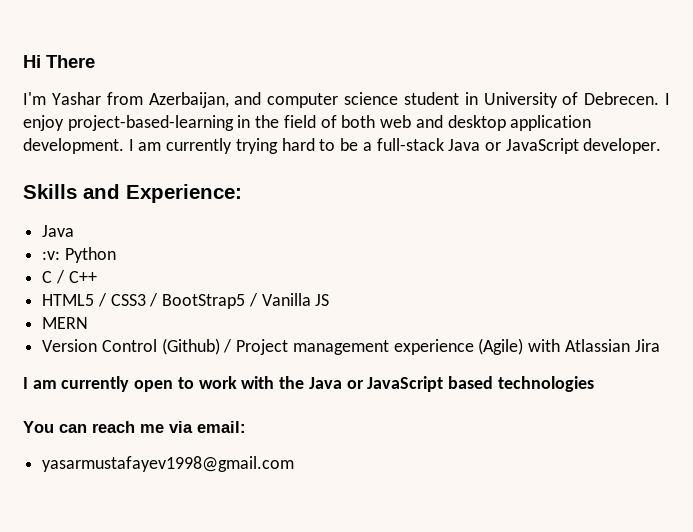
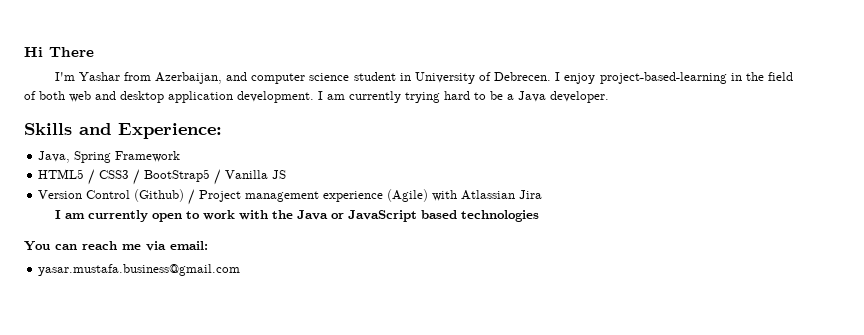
[376,138,579,154] full-stack Java or JavaScript -> [518,91,546,102] Java
[42,225,75,237] [42,247,116,263] [42,270,97,284] Java // :v: Python // C / C++ -> [38,151,181,163] Java, Spring Framework
[42,317,89,329] // MERN -> (287, 174) none
[42,456,295,472] yasarmustafayev1998@gmail.com -> [38,264,241,276] yasar.mustafa.business@gmail.com

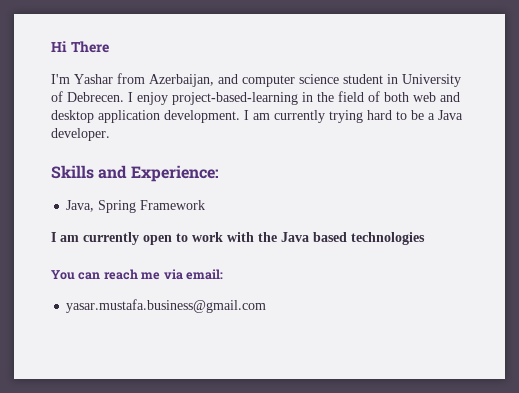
[38,169,287,185] [38,189,543,205] // HTML5 / CSS3 / BootStrap5 / Vanilla JS // Version Control (Github) / Project management experience (Agile) with Atlassian Jira -> (206, 205) none
[330,210,417,222] or JavaScript -> (309, 237) none

